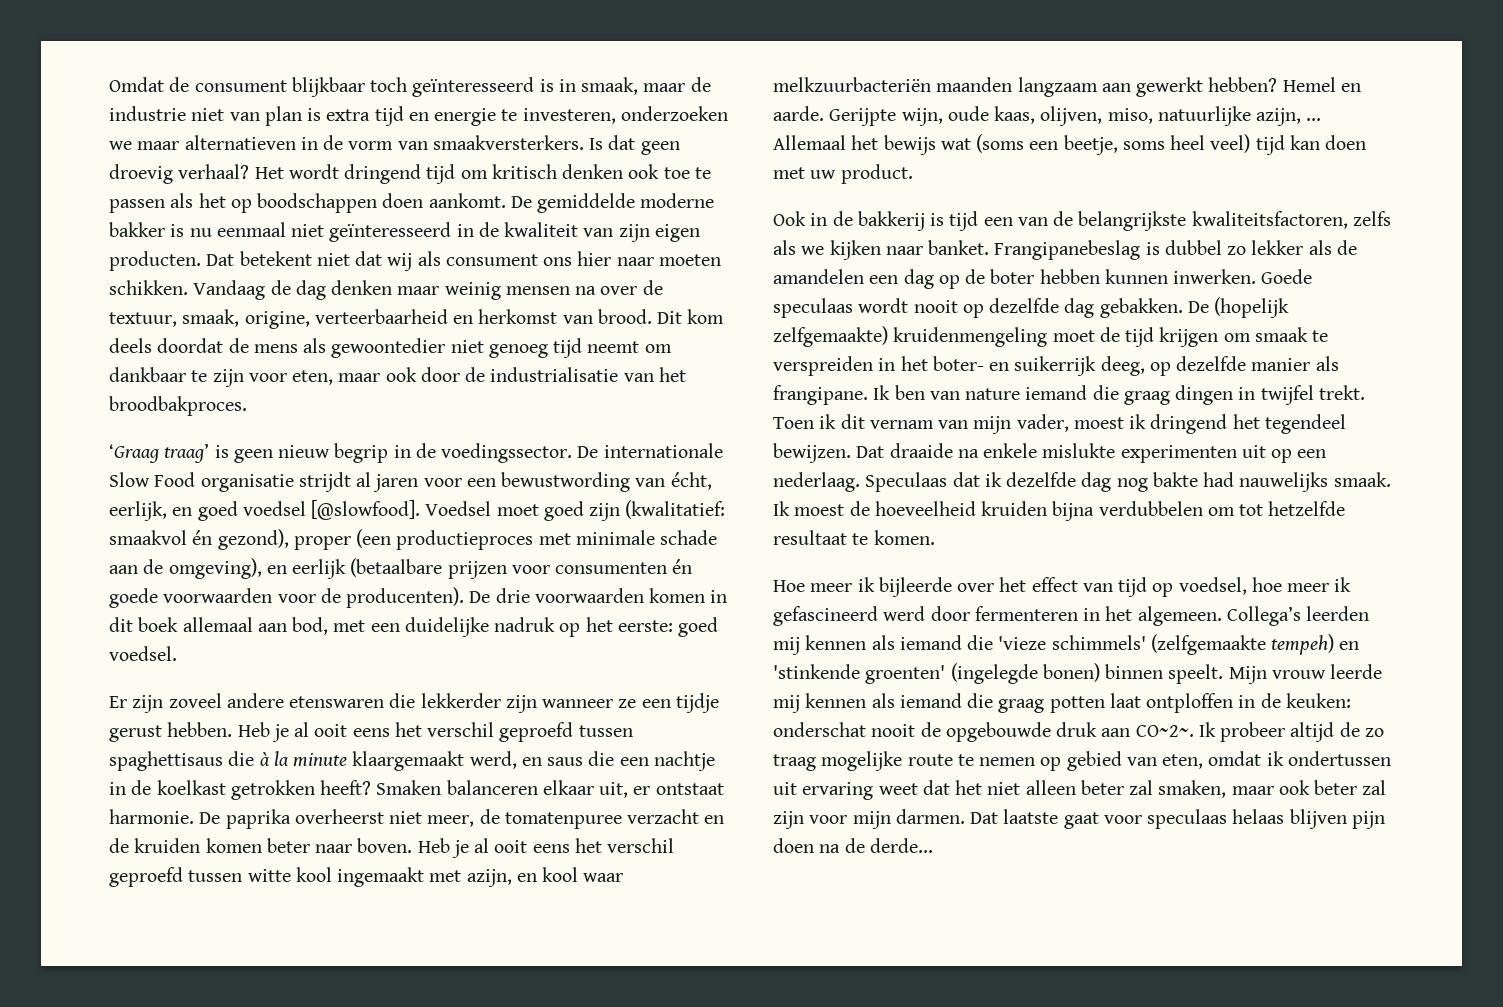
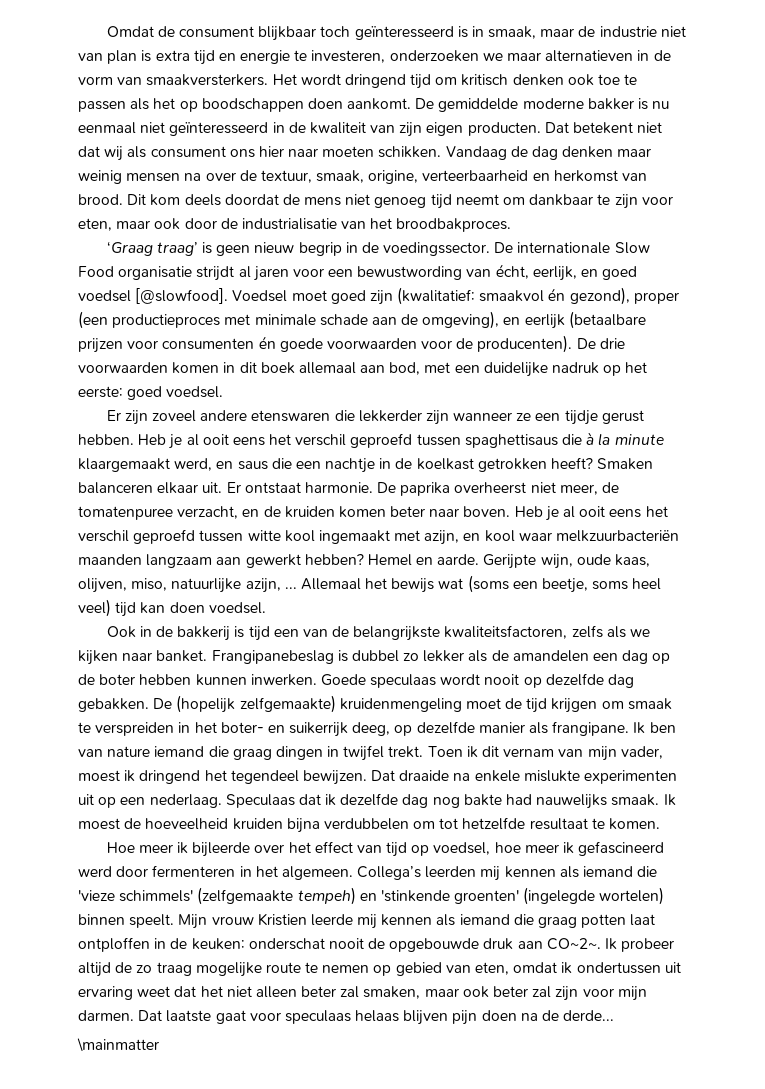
[589,135,680,155] [109,164,250,184] Is dat geen droevig verhaal? -> (269, 80) none
[303,338,446,358] als gewoontedier -> (342, 201) none
[599,782,651,798] uit, er -> [202,482,241,493] uit. Er
[627,809,700,824] verzacht -> [177,506,239,519] verzacht,
[773,164,913,184] met uw product. -> [208,602,266,614] voedsel.
[1042,663,1100,682] bonen) -> [599,887,665,905] wortelen)
(1326, 674) none -> [257,913,307,926] Kristien
(933, 845) none -> [77,1038,159,1052] // \mainmatter

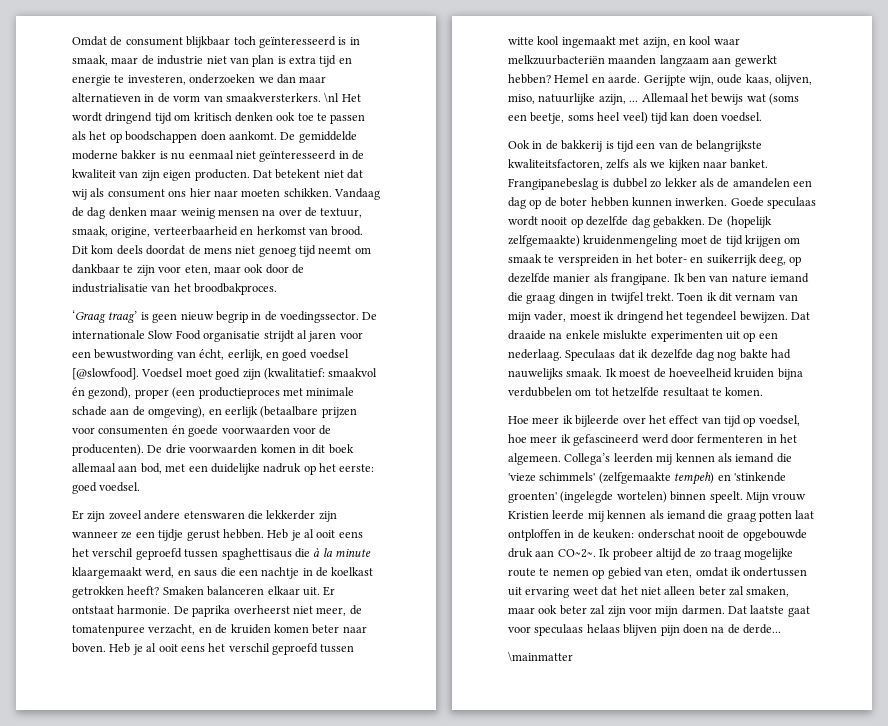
(503, 57) none -> [276,74,296,84] dan
(269, 80) none -> [324,92,340,103] \nl

